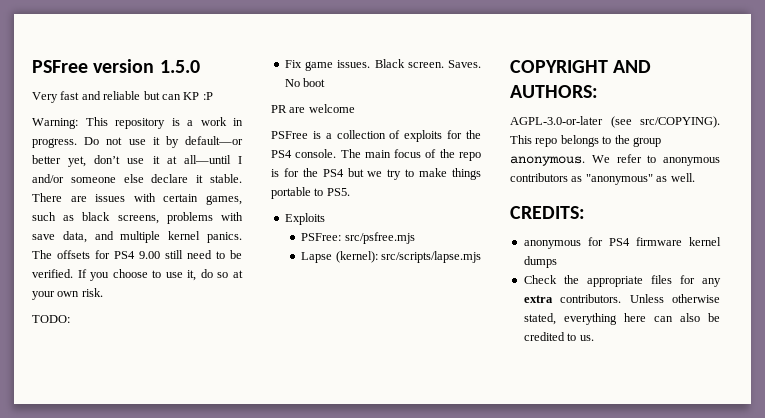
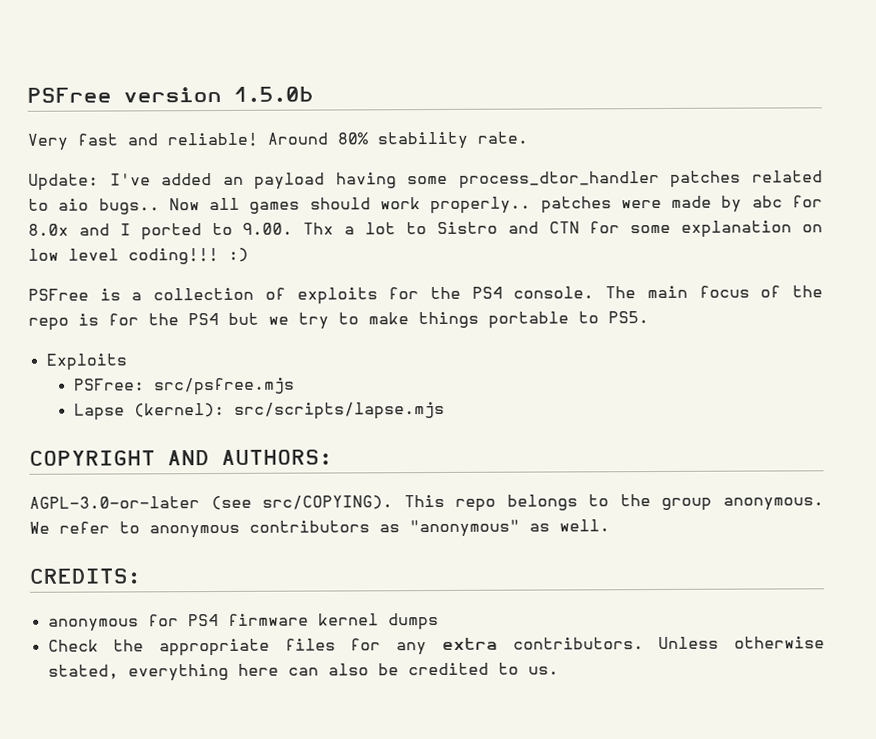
[159,60,200,73] 1.5.0 -> [233,86,314,103] 1.5.0b
[103,91,213,100] [32,117,243,129] [32,136,243,148] [32,155,242,167] [32,174,242,183] [32,193,242,205] [32,212,243,224] [32,231,242,243] [32,250,242,259] [32,269,243,281] [32,288,103,300] [32,315,70,323] [284,59,481,71] [284,78,326,87] [271,104,355,113] reliable but can KP :P // Warning: This repository is a work in progress. Do not use it by default—or better yet, don’t use it at all—until I and/or someone else declare it stable. There are issues with certain games, such as black screens, problems with save data, and multiple kernel panics. The offsets for PS4 9.00 still need to be verified. If you choose to use it, do so at your own risk. // TODO: // Fix game issues. Black screen. Saves. No boot // PR are welcome -> [167,131,528,150] [28,170,823,191] [28,195,824,215] [28,220,823,241] [28,247,249,265] reliable! Around 80% stability rate. // Update: I've added an payload having some process_dtor_handler patches related to aio bugs.. Now all games should work properly.. patches were made by abc for 8.0x and I ported to 9.00. Thx a lot to Sistro and CTN for some explanation on low level coding!!! :)

